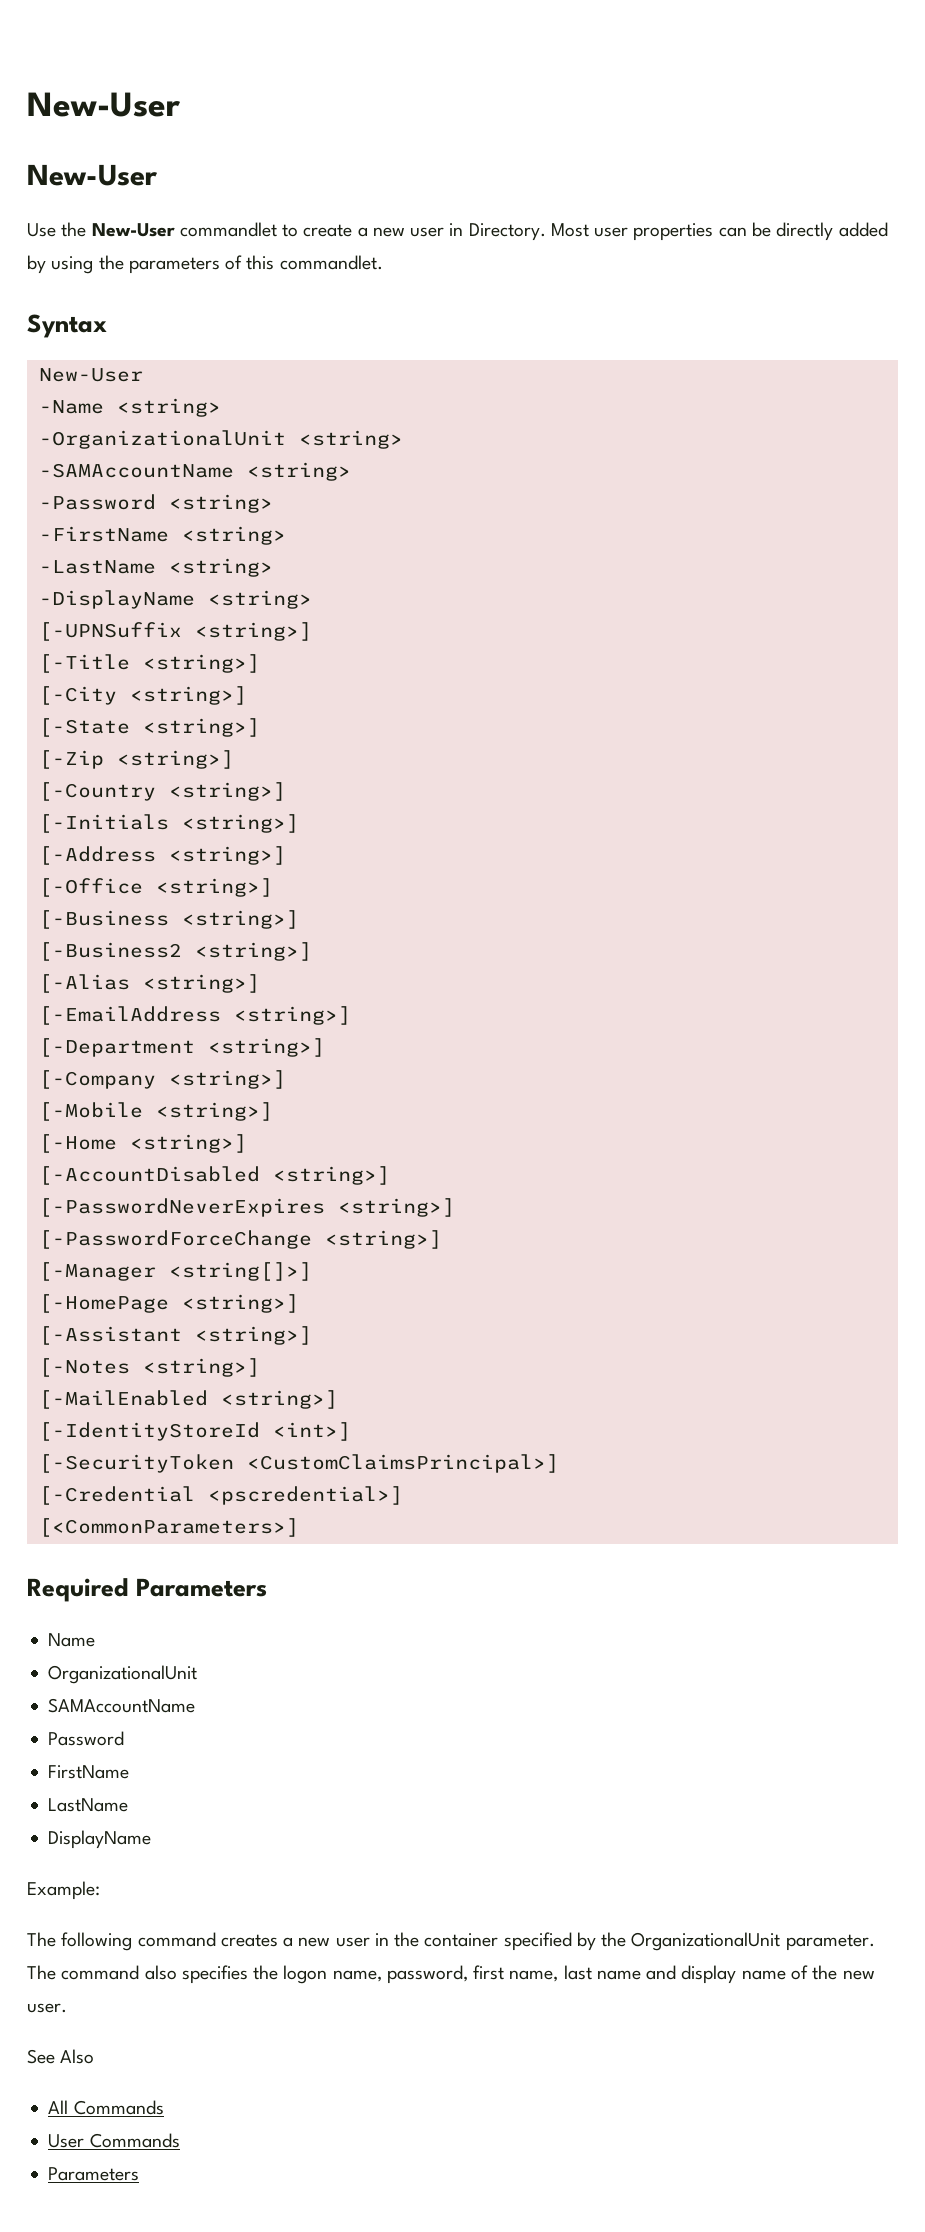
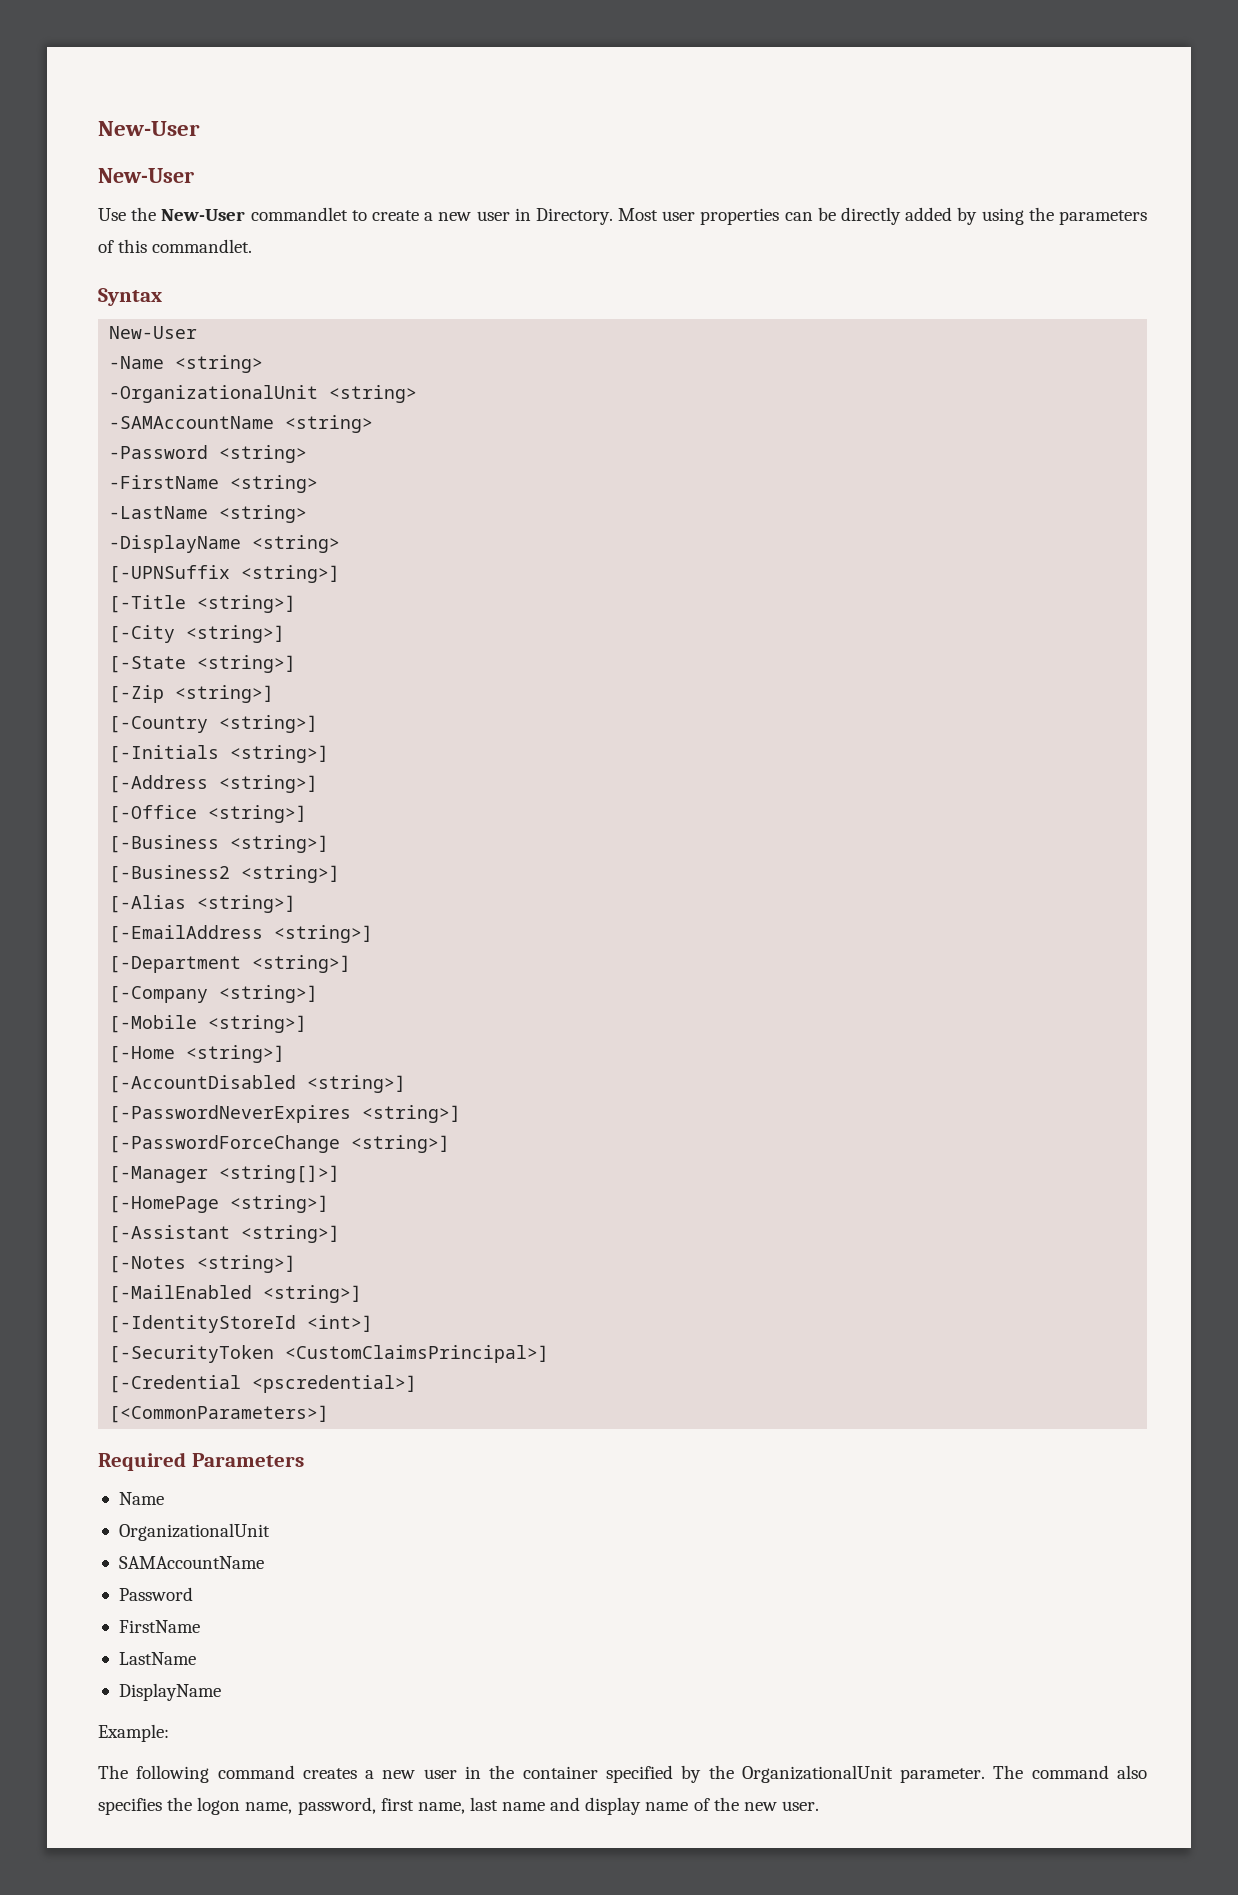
[27,2049,95,2064] [48,2100,164,2115] [48,2133,180,2148] [48,2167,140,2181] // See Also // All Commands // User Commands // Parameters -> (819, 1806) none

